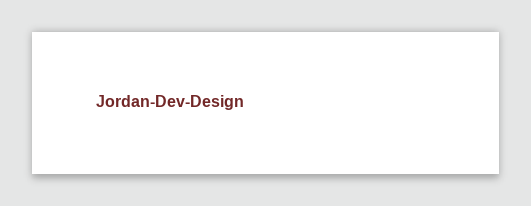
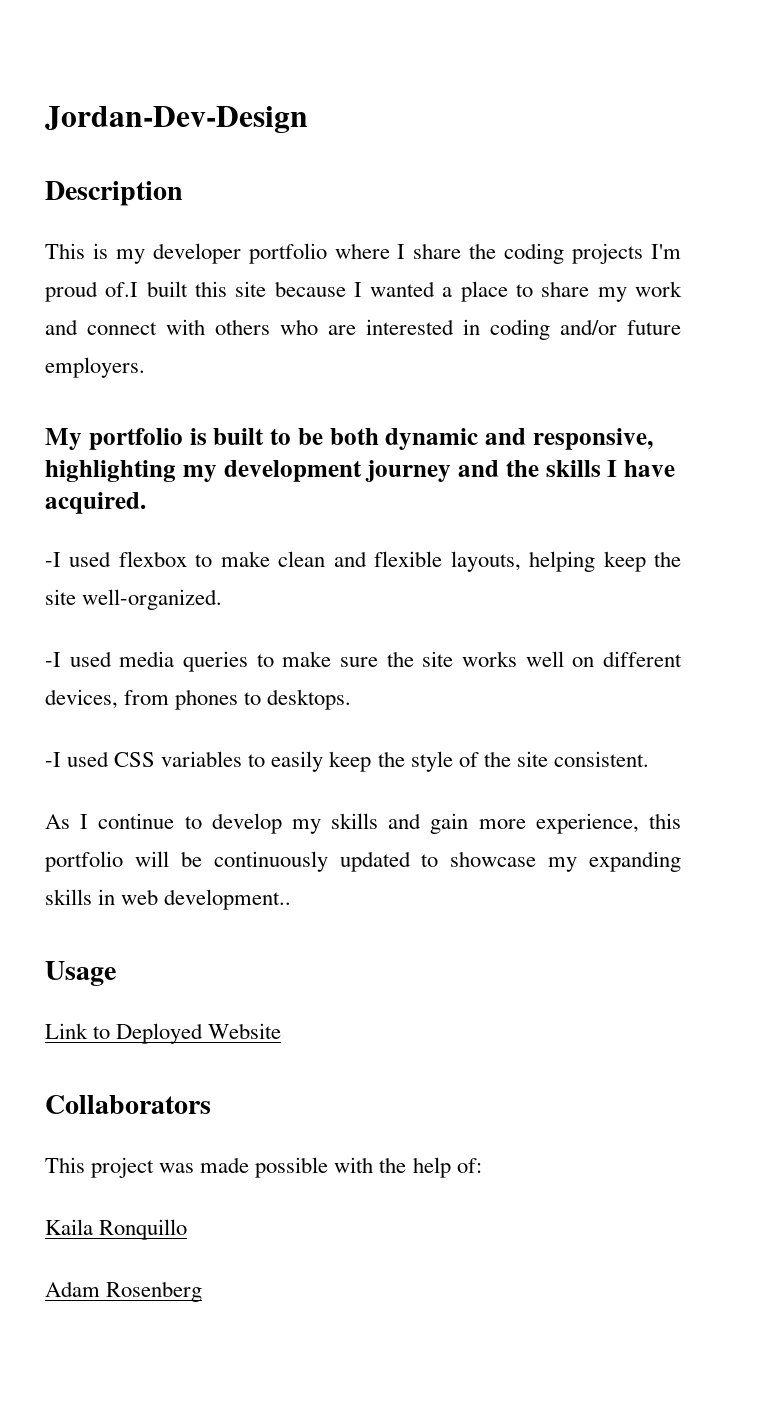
(244, 102) none -> [45,181,183,206] [45,243,681,264] [45,281,682,302] [45,319,681,340] [45,357,145,378] [45,428,653,450] [45,460,675,482] [45,492,146,514] [45,551,681,572] [45,589,223,610] [45,651,682,672] [45,689,352,710] [45,751,649,772] [45,813,681,834] [45,851,681,872] [45,889,292,910] [45,961,116,986] [45,1023,282,1044] [45,1095,211,1114] [45,1157,482,1178] [45,1219,188,1240] [45,1281,203,1302] // Description // This is my developer portfolio where I share the coding projects I'm proud of.I built this site because I wanted a place to share my work and connect with others who are interested in coding and/or future employers. // My portfolio is built to be both dynamic and responsive, highlighting my development journey and the skills I have acquired. // -I used flexbox to make clean and flexible layouts, helping keep the site well-organized. // -I used media queries to make sure the site works well on different devices, from phones to desktops. // -I used CSS variables to easily keep the style of the site consistent. // As I continue to develop my skills and gain more experience, this portfolio will be continuously updated to showcase my expanding skills in web development.. // Usage // Link to Deployed Website // Collaborators // This project was made possible with the help of: // Kaila Ronquillo // Adam Rosenberg

